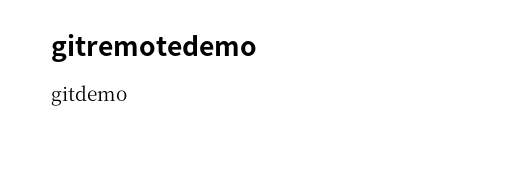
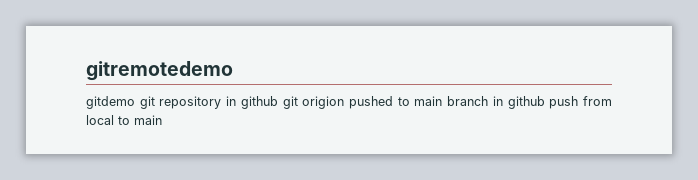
(127, 95) none -> [139,96,613,109] [86,115,162,125] git repository in github git origion pushed to main branch in github push from local to main

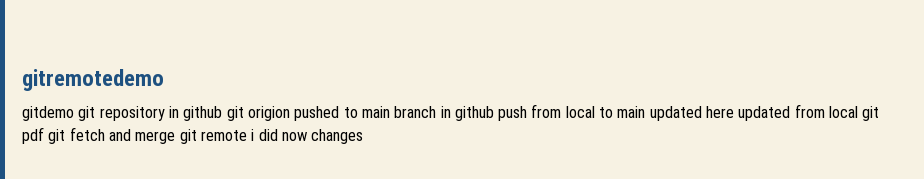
(162, 120) none -> [649,104,880,121] [22,127,364,144] updated here updated from local git pdf git fetch and merge git remote i did now changes

